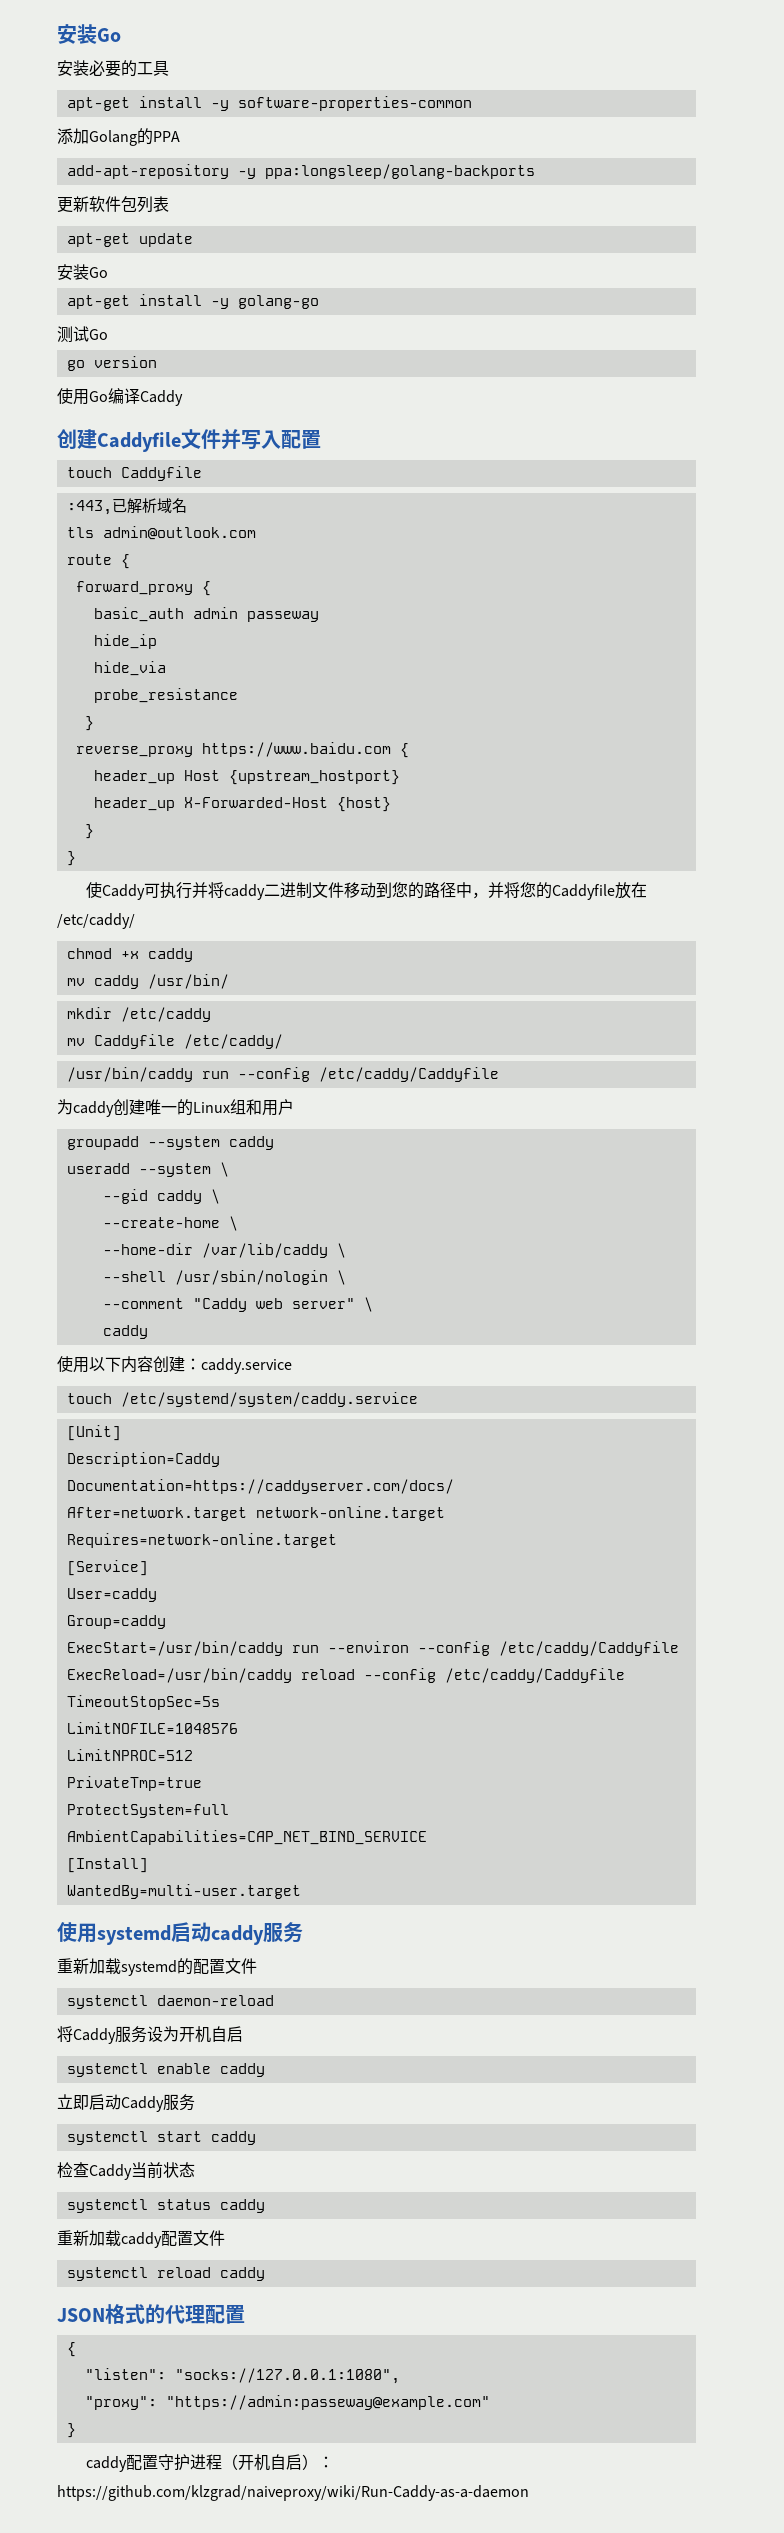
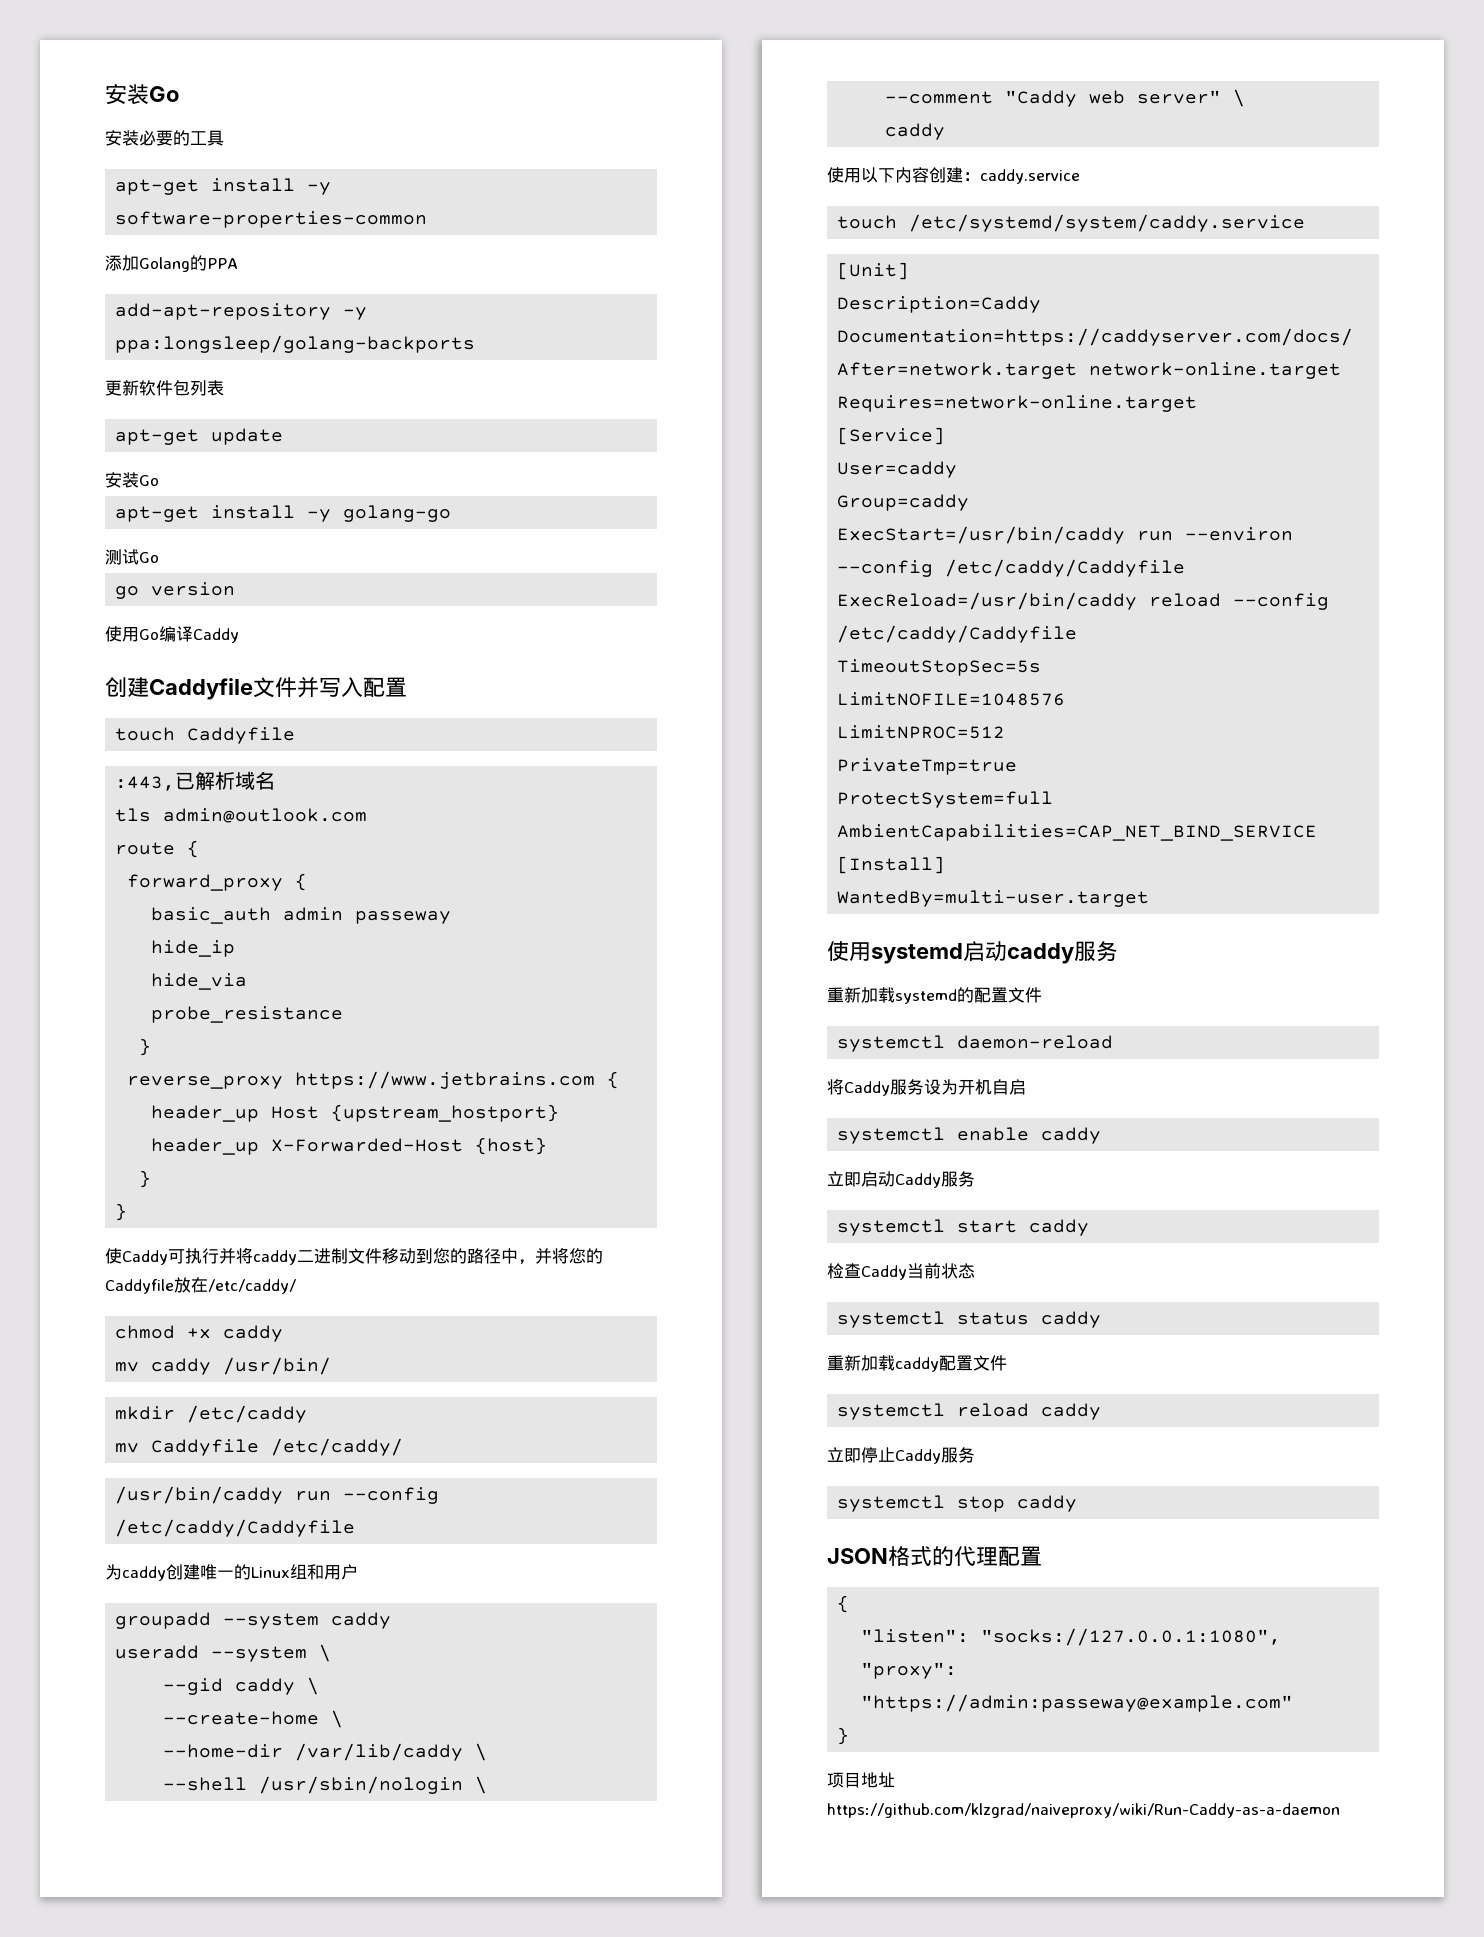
[201,742,391,757] https://www.baidu.com -> [295,1071,596,1089] https://www.jetbrains.com
(265, 2274) none -> [827,1447,975,1464] [837,1495,1078,1512] // 立即停止Caddy服务 // systemctl stop caddy
[86,2454,335,2472] caddy配置守护进程（开机自启）： -> [827,1772,895,1788] 项目地址

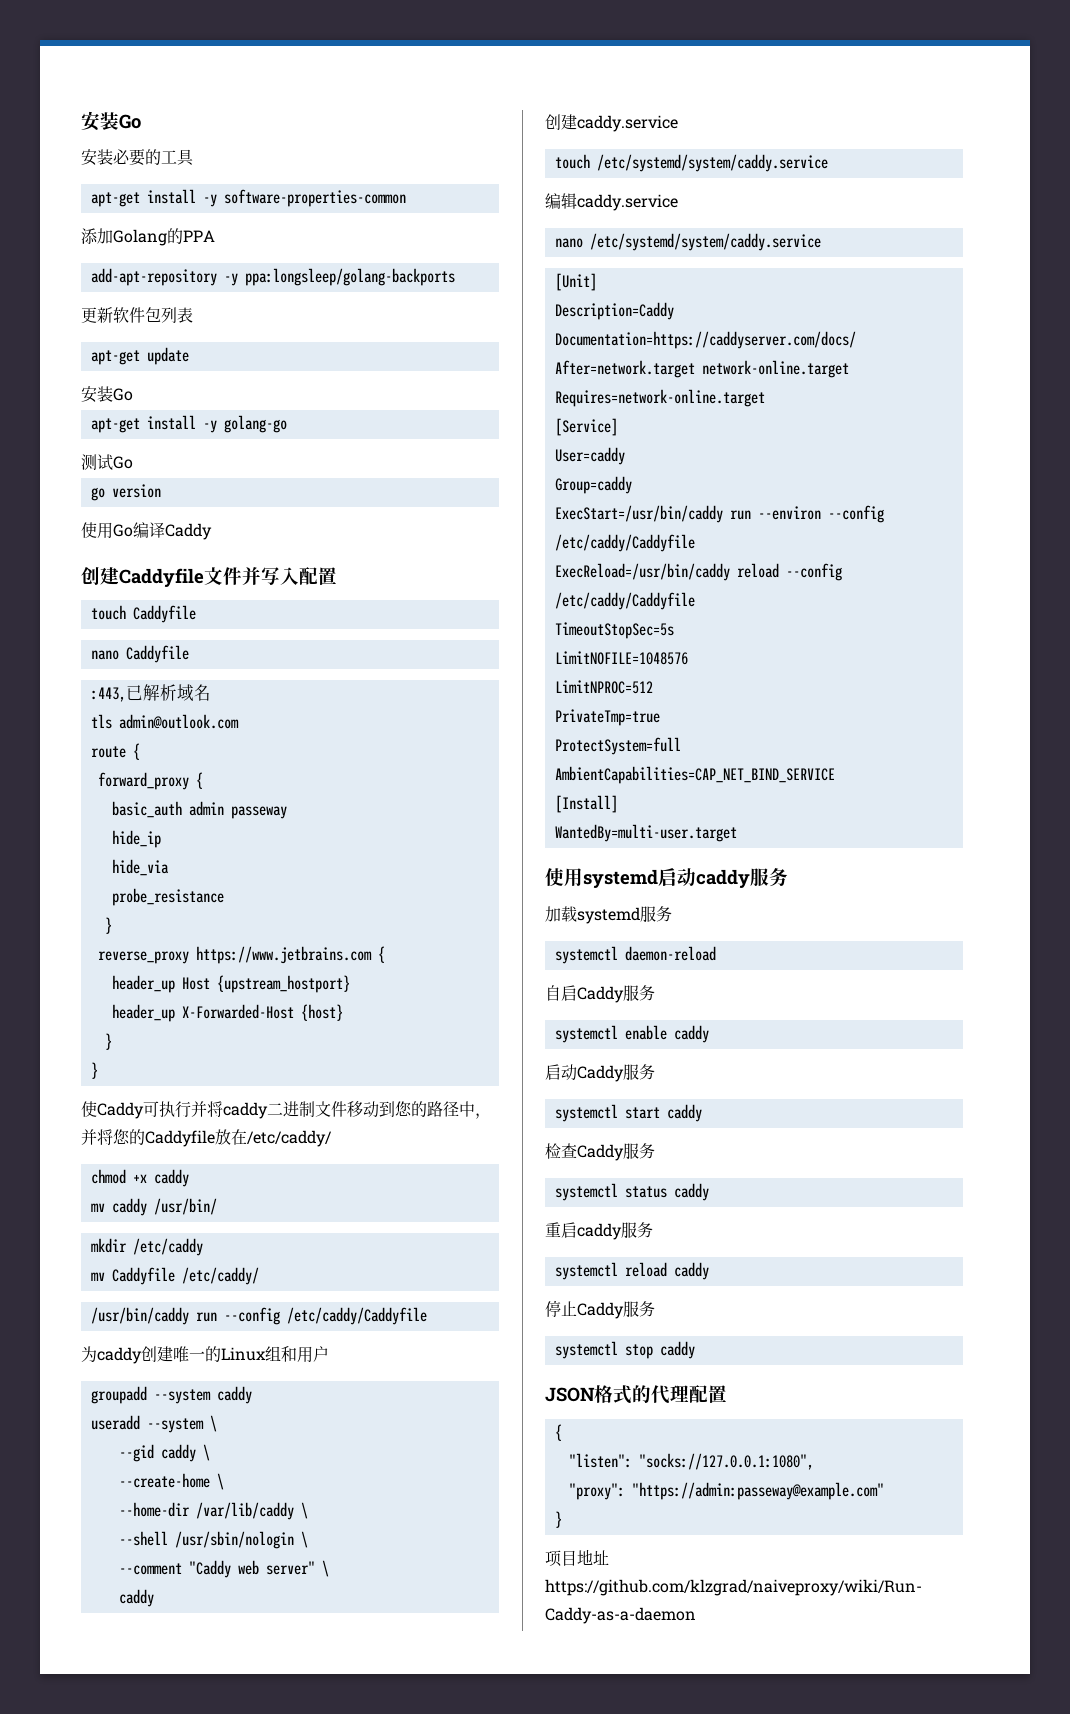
(296, 735) none -> [90,645,189,663] // nano Caddyfile
[827,167,980,183] 使用以下内容创建： -> [545,114,577,130] 创建
(1306, 223) none -> [545,193,678,211] [554,233,821,251] // 编辑caddy.service // nano /etc/systemd/system/caddy.service
[827,987,861,1003] 重新 -> (788, 877) none
[957,987,1042,1003] 的配置文件 -> [640,906,672,922] 服务
[827,1079,1026,1096] 将Caddy服务设为开机自启 -> [545,985,655,1003] 自启Caddy服务
[827,1171,861,1187] 立即 -> (709, 1034) none
[907,1263,975,1279] 当前状态 -> [623,1143,655,1159] 服务
[844,1355,1007,1372] 新加载caddy配置文件 -> [561,1222,653,1240] 启caddy服务
[827,1447,861,1463] 立即 -> (709, 1271) none

